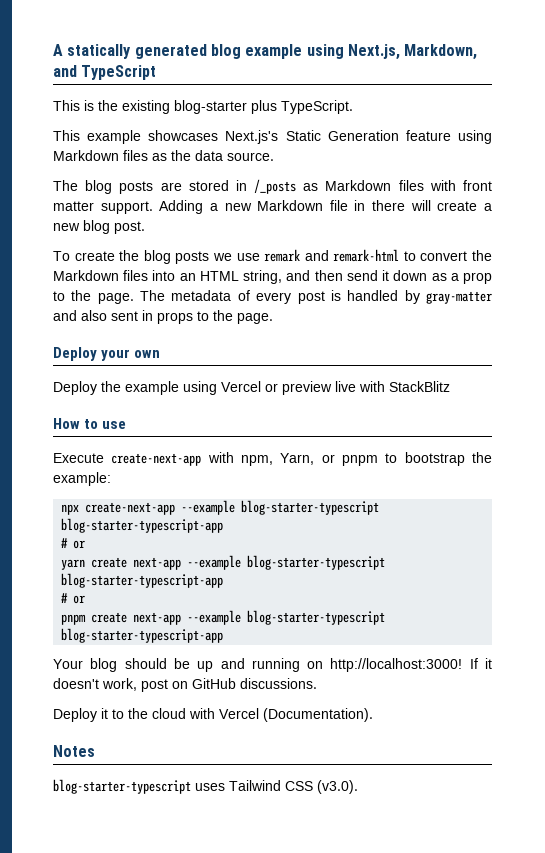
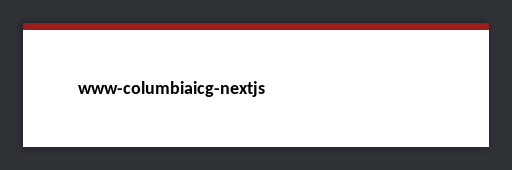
[53,44,478,60] [53,65,157,80] [53,100,353,114] [53,130,493,144] [53,150,274,161] [53,179,493,194] [53,200,492,214] [53,220,145,234] [53,249,492,264] [53,270,492,284] [53,290,493,304] [53,310,273,324] [53,347,161,361] [53,381,450,395] [53,418,127,429] [53,452,492,466] [53,472,111,486] [61,500,380,515] [61,518,224,533] [61,538,86,549] [61,555,386,570] [61,573,224,588] [61,593,86,604] [61,610,386,625] [61,628,224,643] [53,658,493,672] [53,678,317,692] [53,708,373,722] [53,745,95,757] [53,779,358,794] A statically generated blog example using Next.js, Markdown, and TypeScript // This is the existing blog-starter plus TypeScript. // This example showcases Next.js's Static Generation feature using Markdown files as the data source. // The blog posts are stored in /_posts as Markdown files with front matter support. Adding a new Markdown file in there will create a new blog post. // To create the blog posts we use remark and remark-html to convert the Markdown files into an HTML string, and then send it down as a prop to the page. The metadata of every post is handled by gray-matter and also sent in props to the page. // Deploy your own // Deploy the example using Vercel or preview live with StackBlitz // How to use // Execute create-next-app with npm, Yarn, or pnpm to bootstrap the example: // npx create-next-app --example blog-starter-typescript blog-starter-typescript-app // # or // yarn create next-app --example blog-starter-typescript blog-starter-typescript-app // # or // pnpm create next-app --example blog-starter-typescript blog-starter-typescript-app // Your blog should be up and running on http://localhost:3000! If it doesn't work, post on GitHub discussions. // Deploy it to the cloud with Vercel (Documentation). // Notes // blog-starter-typescript uses Tailwind CSS (v3.0). -> [78,81,265,97] www-columbiaicg-nextjs

